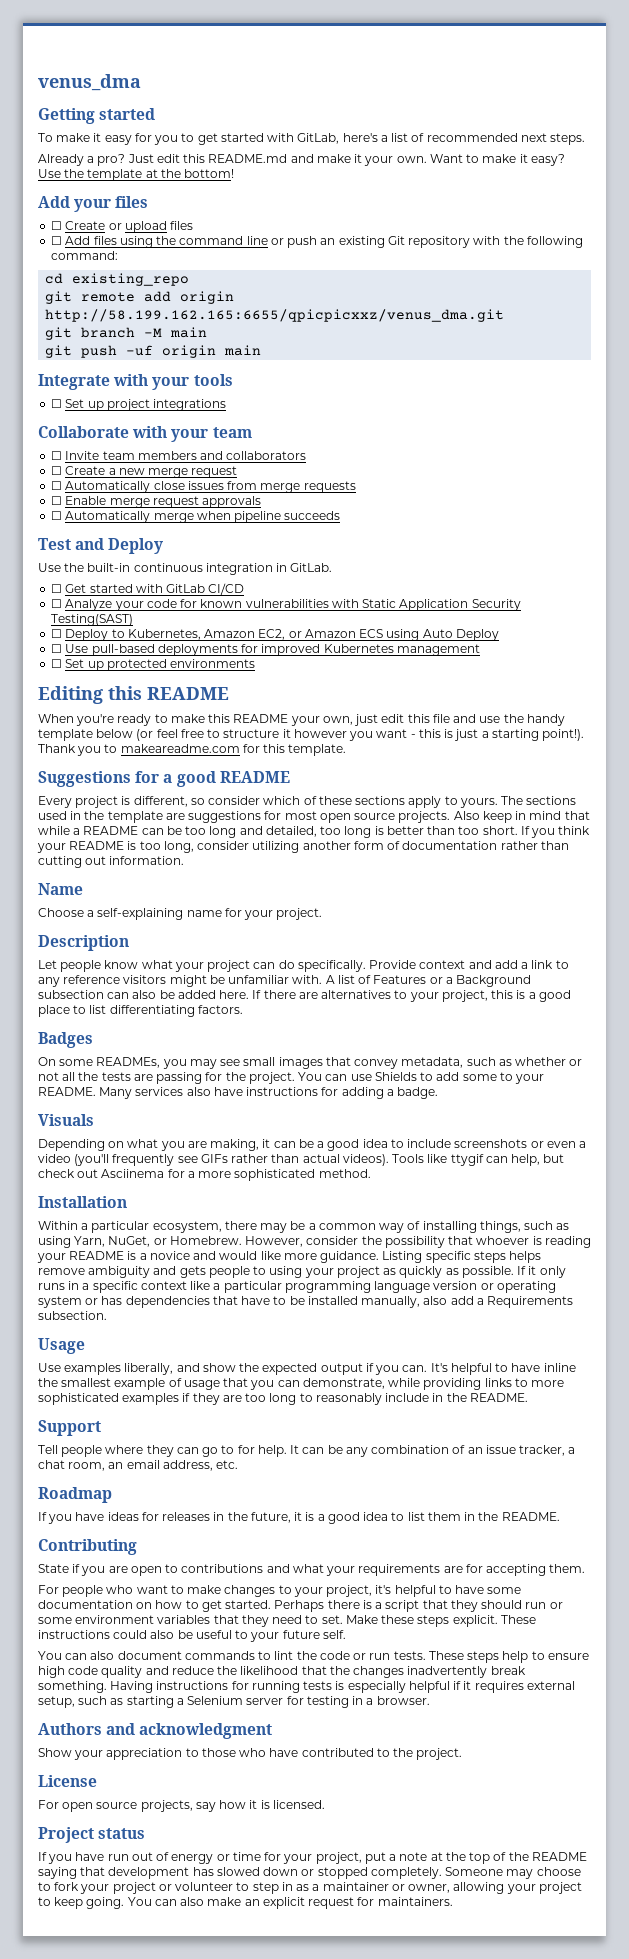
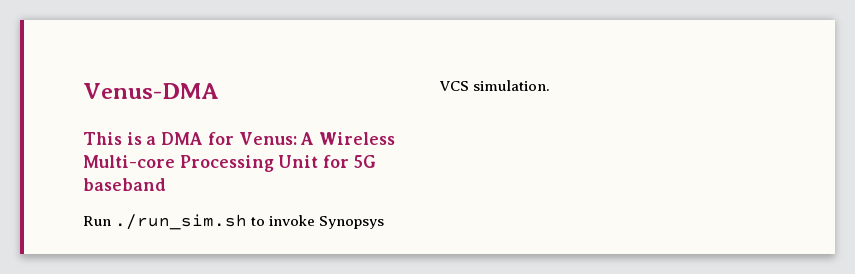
[38,74,141,91] [38,108,156,124] [38,133,586,145] [38,154,565,166] [38,169,235,181] [38,196,149,212] [51,221,194,233] [51,236,583,248] [51,251,119,260] [45,273,190,286] [45,291,235,304] [45,309,505,322] [45,327,208,340] [45,345,262,358] [38,374,233,390] [51,399,227,411] [38,426,252,442] [51,451,307,460] [51,466,238,478] [51,481,356,493] [51,496,262,508] [51,511,341,523] [38,538,164,554] [38,563,333,575] [51,583,245,595] [51,599,521,611] [51,614,134,626] [51,629,499,641] [51,644,480,656] [51,659,256,671] [38,686,229,704] [38,714,565,726] [38,729,585,741] [38,744,347,756] [38,771,290,787] [38,796,577,808] [38,811,590,823] [38,826,591,838] [37,841,569,853] [38,856,185,868] [38,883,83,895] [38,908,323,920] [38,935,129,951] [38,960,569,972] [38,975,532,987] [38,990,571,1002] [38,1005,243,1017] [38,1032,93,1048] [38,1057,583,1069] [38,1072,545,1084] [38,1087,439,1099] [38,1114,94,1126] [38,1139,587,1151] [38,1154,565,1166] [38,1169,371,1181] [38,1196,127,1208] [38,1221,570,1233] [38,1236,591,1248] [37,1251,542,1263] [38,1266,566,1278] [38,1281,556,1293] [38,1296,574,1308] [38,1311,107,1320] [38,1338,85,1354] [38,1363,576,1375] [38,1378,565,1390] [38,1393,528,1405] [38,1420,101,1436] [38,1445,576,1457] [38,1460,239,1471] [38,1487,112,1503] [38,1512,560,1524] [38,1539,137,1555] [38,1564,586,1576] [38,1585,522,1597] [38,1600,563,1612] [38,1615,536,1627] [38,1630,346,1642] [38,1651,589,1663] [38,1666,526,1678] [38,1681,575,1693] [38,1696,430,1708] [38,1723,273,1739] [38,1748,463,1760] [38,1775,97,1787] [38,1800,325,1812] [38,1827,146,1843] [38,1852,587,1864] [38,1867,581,1879] [38,1882,582,1894] [38,1897,453,1909] venus_dma // Getting started // To make it easy for you to get started with GitLab, here's a list of recommended next steps. // Already a pro? Just edit this README.md and make it your own. Want to make it easy? Use the template at the bottom! // Add your files // ☐ Create or upload files // ☐ Add files using the command line or push an existing Git repository with the following command: // cd existing_repo // git remote add origin http://58.199.162.165:6655/qpicpicxxz/venus_dma.git // git branch -M main // git push -uf origin main // Integrate with your tools // ☐ Set up project integrations // Collaborate with your team // ☐ Invite team members and collaborators // ☐ Create a new merge request // ☐ Automatically close issues from merge requests // ☐ Enable merge request approvals // ☐ Automatically merge when pipeline succeeds // Test and Deploy // Use the built-in continuous integration in GitLab. // ☐ Get started with GitLab CI/CD // ☐ Analyze your code for known vulnerabilities with Static Application Security Testing(SAST) // ☐ Deploy to Kubernetes, Amazon EC2, or Amazon ECS using Auto Deploy // ☐ Use pull-based deployments for improved Kubernetes management // ☐ Set up protected environments // Editing this README // When you're ready to make this README your own, just edit this file and use the handy template below (or feel free to structure it however you want - this is just a starting point!). Thank you to makeareadme.com for this template. // Suggestions for a good README // Every project is different, so consider which of these sections apply to yours. The sections used in the template are suggestions for most open source projects. Also keep in mind that while a README can be too long and detailed, too long is better than too short. If you think your README is too long, consider utilizing another form of documentation rather than cutting out information. // Name // Choose a self-explaining name for your project. // Description // Let people know what your project can do specifically. Provide context and add a link to any reference visitors might be unfamiliar with. A list of Features or a Background subsection can also be added here. If there are alternatives to your project, this is a good place to list differentiating factors. // Badges // On some READMEs, you may see small images that convey metadata, such as whether or not all the tests are passing for the project. You can use Shields to add some to your README. Many services also have instructions for adding a badge. // Visuals // Depending on what you are making, it can be a good idea to include screenshots or even a video (you'll frequently see GIFs rather than actual videos). Tools like ttygif can help, but check out Asciinema for a more sophisticated method. // Installation // Within a particular ecosystem, there may be a common way of installing things, such as using Yarn, NuGet, or Homebrew. However, consider the possibility that whoever is reading your README is a novice and would like more guidance. Listing specific steps helps remove ambiguity and gets people to using your project as quickly as possible. If it only runs in a specific context like a particular programming language version or operating system or has dependencies that have to be installed manually, also add a Requirements subsection. // Usage // Use examples liberally, and show the expected output if you can. It's helpful to have inline the smallest example of usage that you can demonstrate, while providing links to more sophisticated examples if they are too long to reasonably include in the README. // Support // Tell people where they can go to for help. It can be any combination of an issue tracker, a chat room, an email address, etc. // Roadmap // If you have ideas for releases in the future, it is a good idea to list them in the README. // Contributing // State if you are open to contributions and what your requirements are for accepting them. // For people who want to make changes to your project, it's helpful to have some documentation on how to get started. Perhaps there is a script that they should run or some environment variables that they need to set. Make these steps explicit. These instructions could also be useful to your future self. // You can also document commands to lint the code or run tests. These steps help to ensure high code quality and reduce the likelihood that the changes inadvertently break something. Having instructions for running tests is especially helpful if it requires external setup, such as starting a Selenium server for testing in a browser. // Authors and acknowledgment // Show your appreciation to those who have contributed to the project. // License // For open source projects, say how it is licensed. // Project status // If you have run out of energy or time for your project, put a note at the top of the README saying that development has slowed down or stopped completely. Someone may choose to fork your project or volunteer to step in as a maintainer or owner, allowing your project to keep going. You can also make an explicit request for maintainers. -> [83,83,219,99] [83,132,396,145] [83,155,376,172] [83,178,166,191] [83,214,385,230] [439,80,551,91] Venus-DMA // This is a DMA for Venus: A Wireless Multi-core Processing Unit for 5G baseband // Run ./run_sim.sh to invoke Synopsys VCS simulation.

